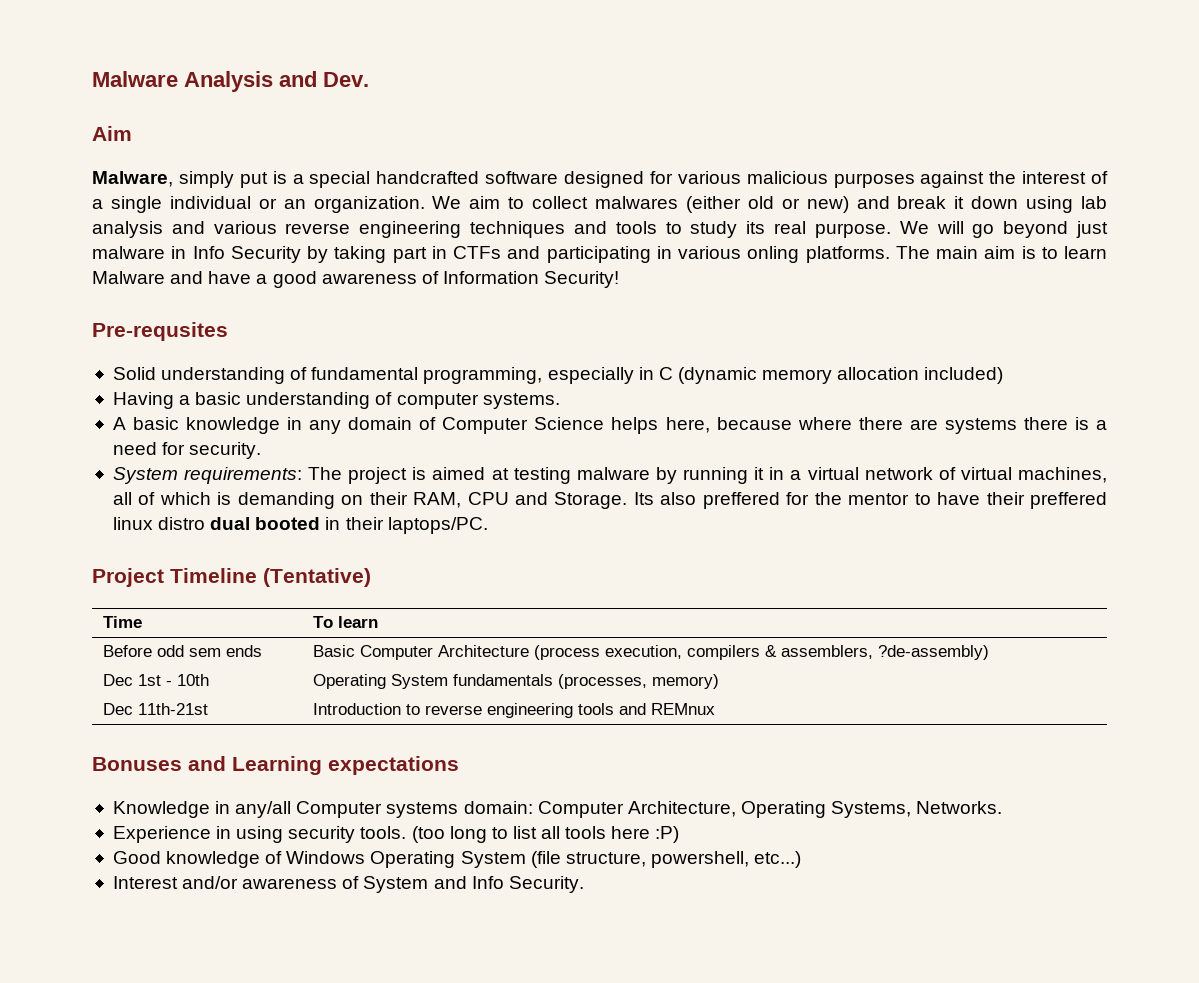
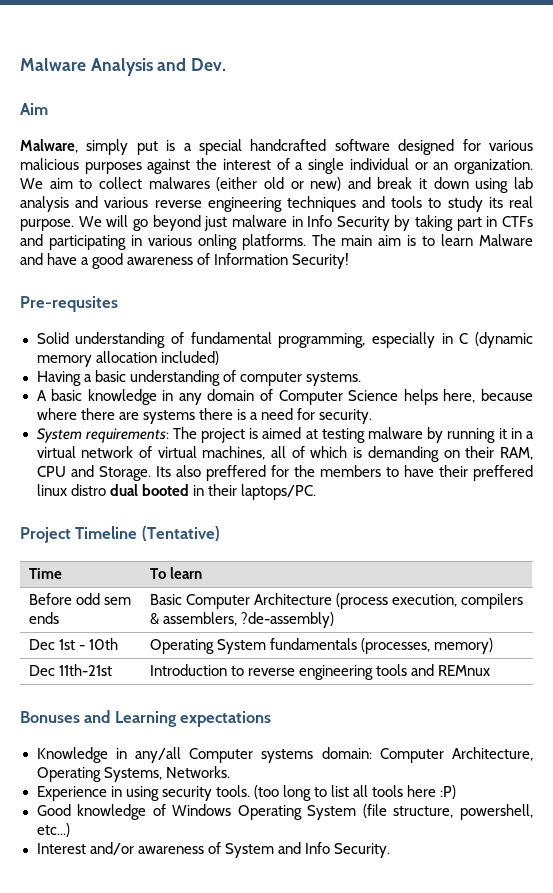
[848,493,910,505] mentor -> [319,465,381,477] members

